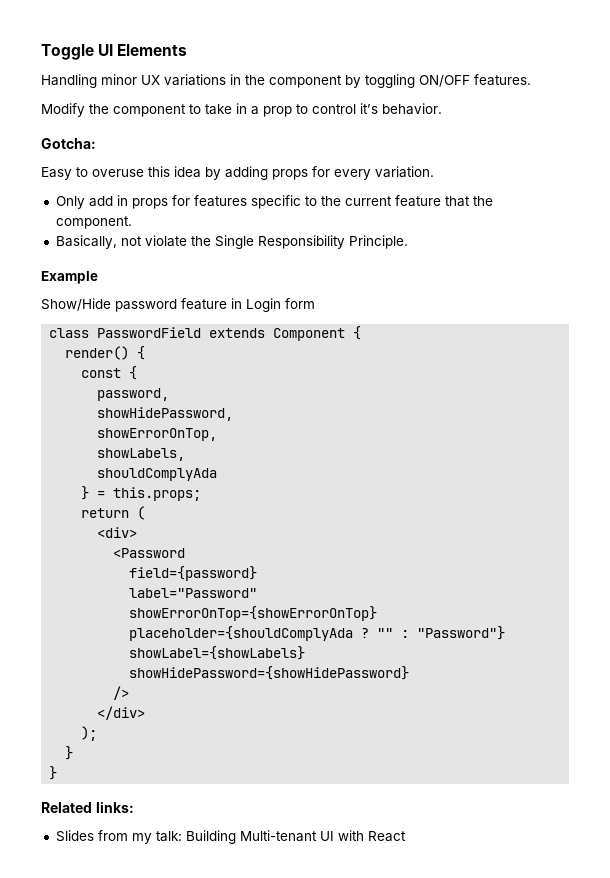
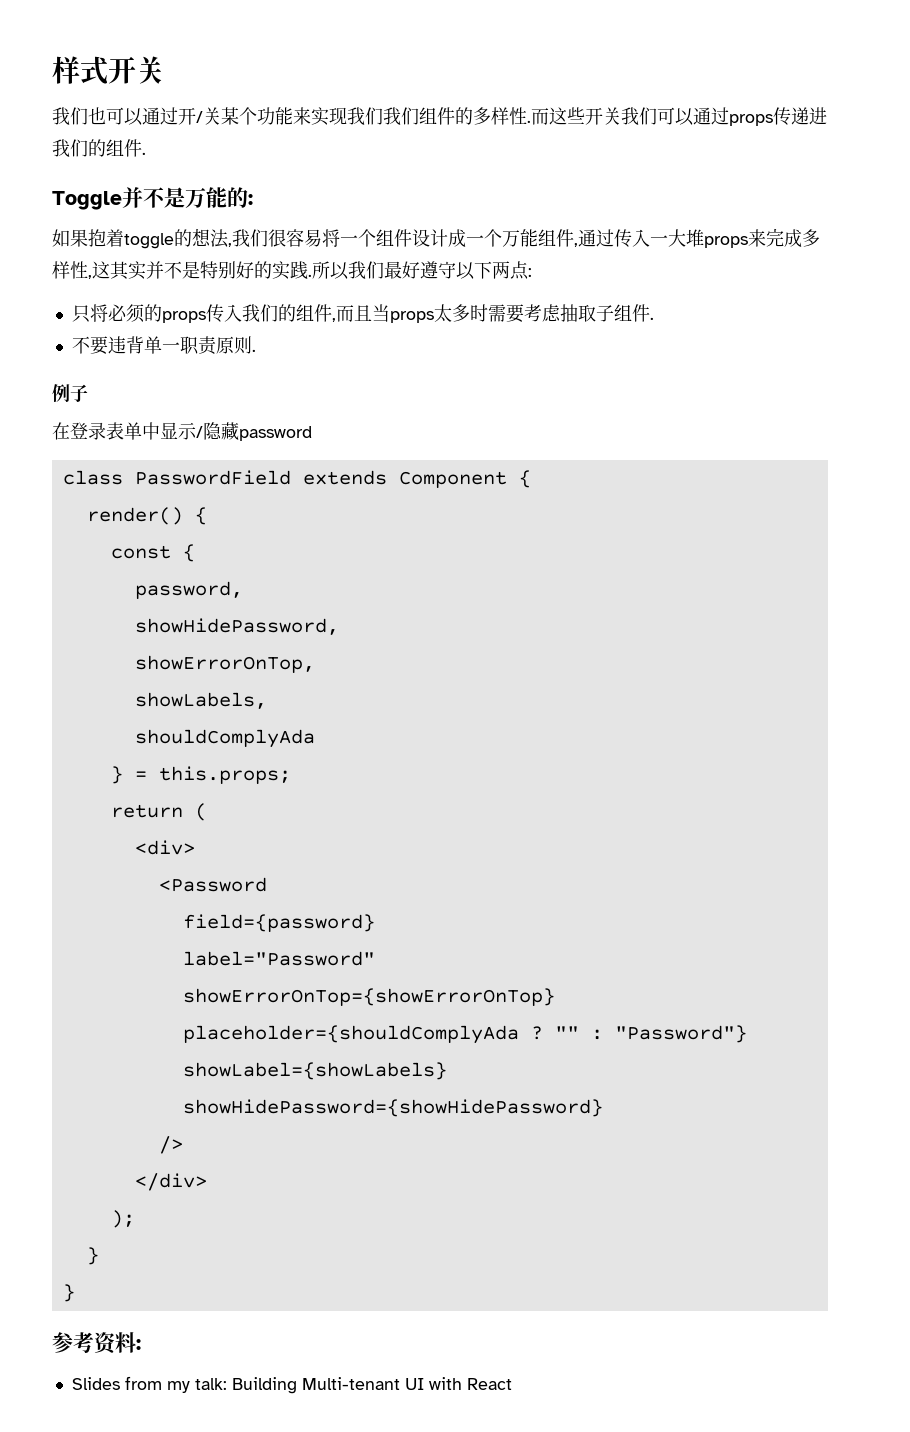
[41,44,188,60] [41,74,531,88] [41,103,442,117] [41,138,96,149] [41,166,434,180] [55,195,493,209] [55,216,132,229] [55,235,408,249] [41,271,98,284] [41,298,315,312] Toggle UI Elements // Handling minor UX variations in the component by toggling ON/OFF features. // Modify the component to take in a prop to control it’s behavior. // Gotcha: // Easy to overuse this idea by adding props for every variation. // Only add in props for features specific to the current feature that the component. // Basically, not violate the Single Responsibility Principle. // Example // Show/Hide password feature in Login form -> [52,56,164,85] [52,107,827,126] [52,139,146,157] [52,187,253,210] [52,228,820,249] [52,261,532,280] [71,304,654,323] [71,336,256,355] [52,384,88,402] [52,422,312,441] 样式开关 // 我们也可以通过开/关某个功能来实现我们我们组件的多样性.而这些开关我们可以通过props传递进我们的组件. // Toggle并不是万能的: // 如果抱着toggle的想法,我们很容易将一个组件设计成一个万能组件,通过传入一大堆props来完成多样性,这其实并不是特别好的实践.所以我们最好遵守以下两点: // 只将必须的props传入我们的组件,而且当props太多时需要考虑抽取子组件. // 不要违背单一职责原则. // 例子 // 在登录表单中显示/隐藏password
[41,801,134,813] Related links: -> [52,1332,141,1355] 参考资料:

